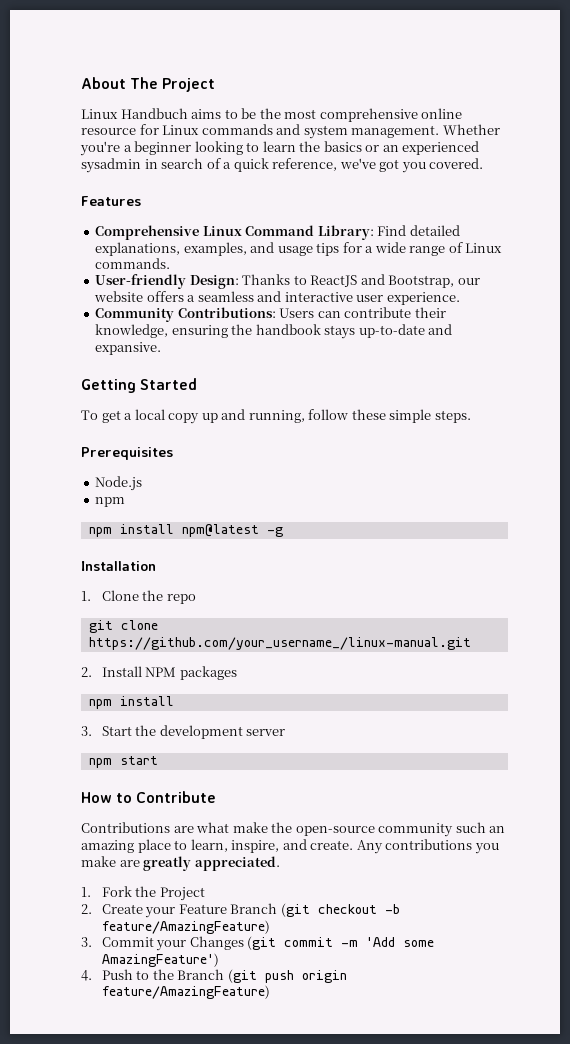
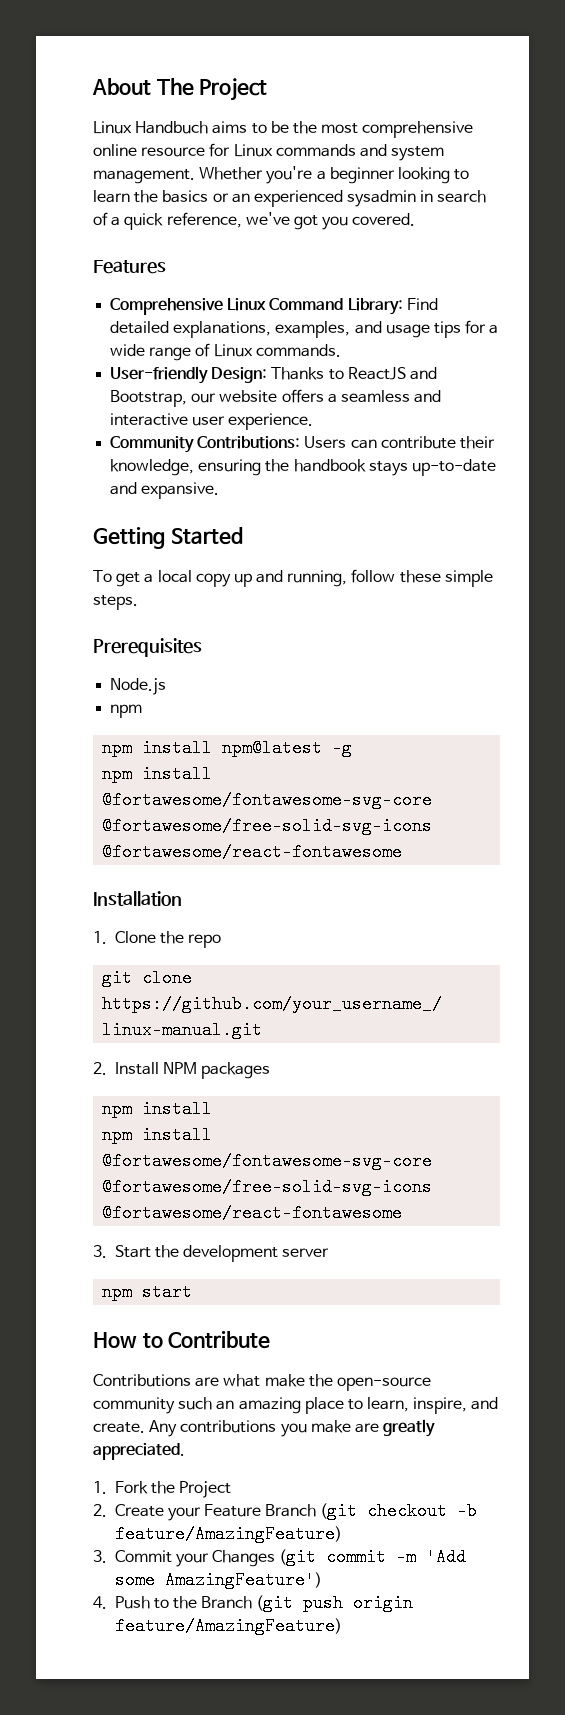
(283, 532) none -> [102,765,213,783] [102,791,433,809] [102,817,433,835] [102,843,403,861] // npm install @fortawesome/fontawesome-svg-core @fortawesome/free-solid-svg-icons @fortawesome/react-fontawesome
(174, 701) none -> [102,1126,213,1144] [102,1152,433,1170] [102,1178,433,1196] [102,1204,403,1222] // npm install @fortawesome/fontawesome-svg-core @fortawesome/free-solid-svg-icons @fortawesome/react-fontawesome

